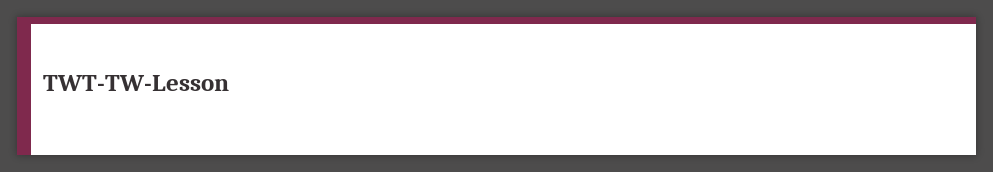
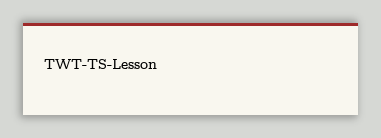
[43,75,229,91] TWT-TW-Lesson -> [44,59,157,69] TWT-TS-Lesson

